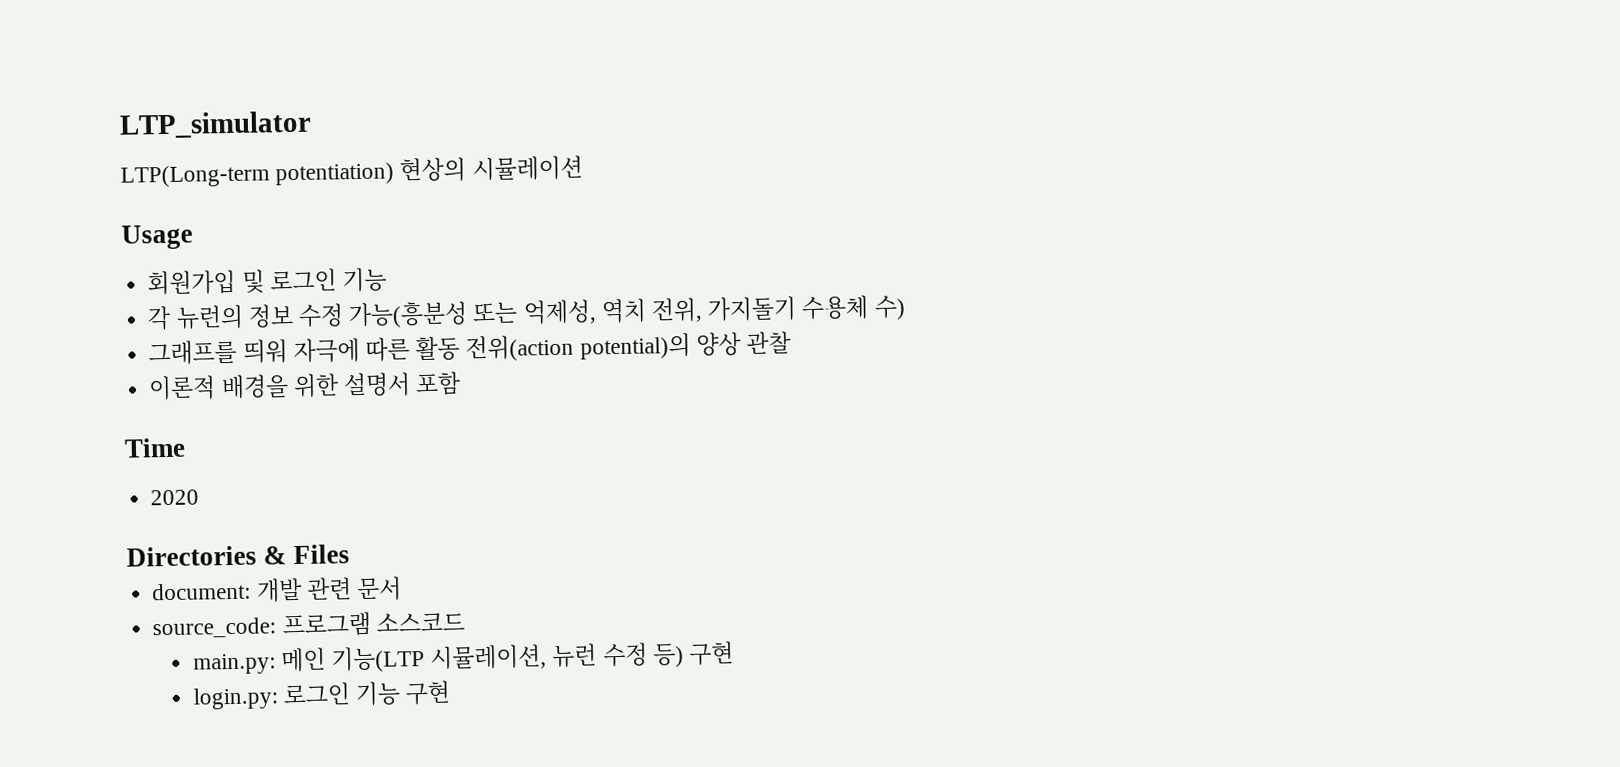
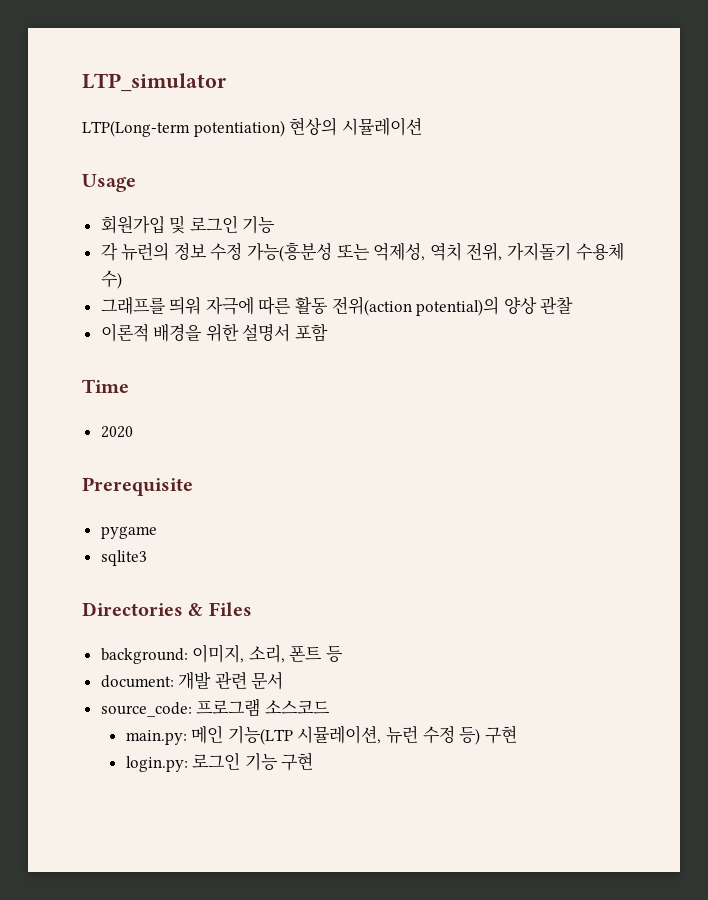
(200, 497) none -> [82,477,193,496] [100,526,157,539] [100,550,147,566] // Prerequisite // pygame // sqlite3
(350, 554) none -> [100,644,344,664] // background: 이미지, 소리, 폰트 등

